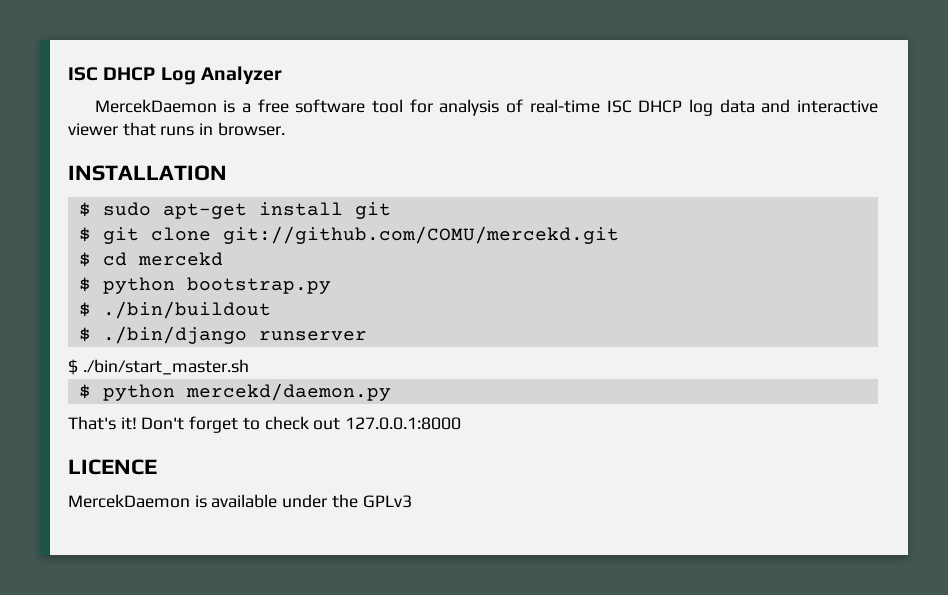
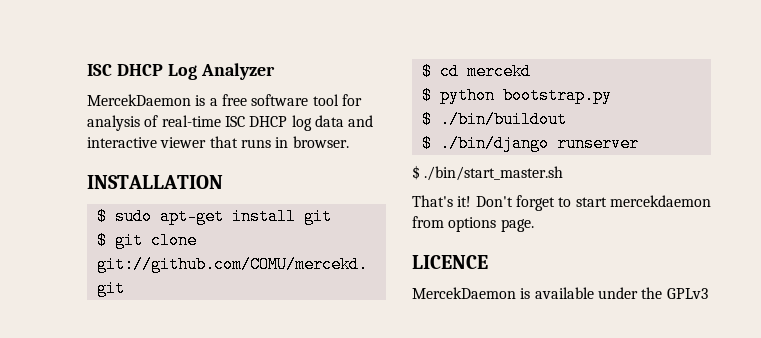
[78,383,391,401] // $ python mercekd/daemon.py -> (564, 173) none
[264,416,462,430] check out 127.0.0.1:8000 -> [575,195,711,207] [412,216,534,232] start mercekdaemon from options page.

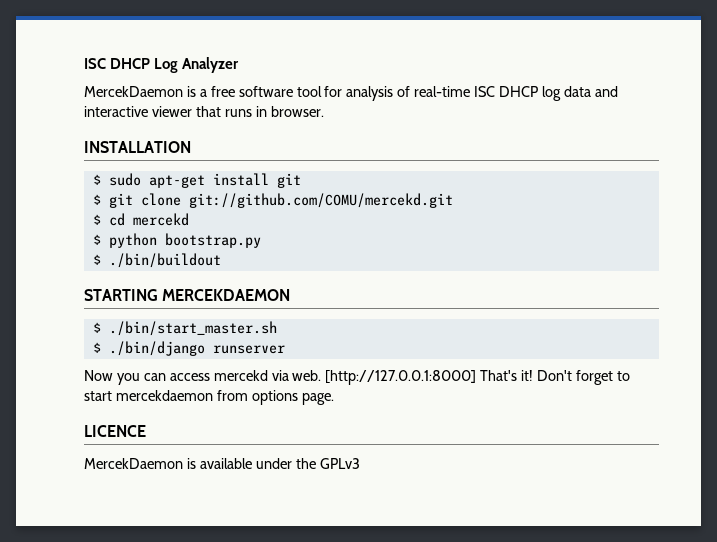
(567, 119) none -> [84,289,291,301] [92,321,277,336] // STARTING MERCEKDAEMON // $ ./bin/start_master.sh
[412,165,564,181] $ ./bin/start_master.sh // -> [84,370,477,385] Now you can access mercekd via web. [http://127.0.0.1:8000]

